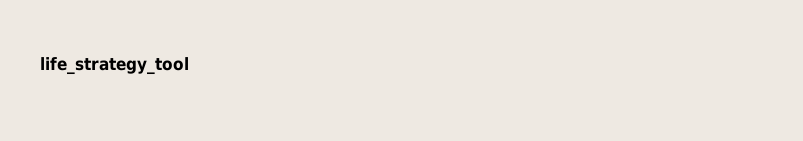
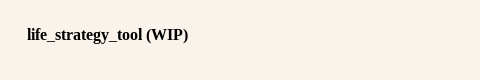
(189, 66) none -> [146,28,189,44] (WIP)

